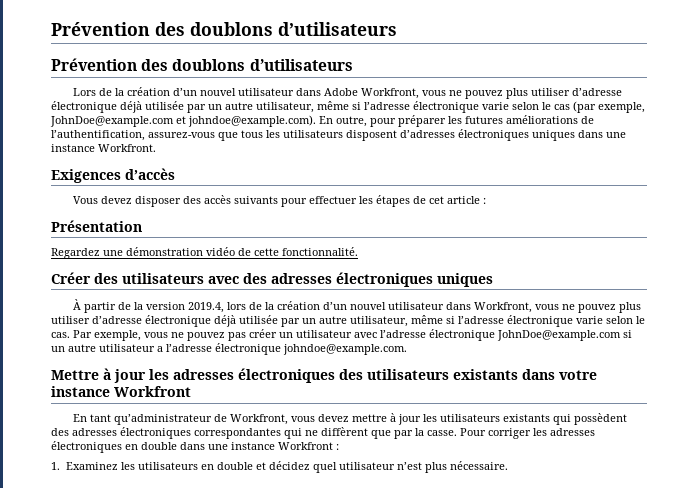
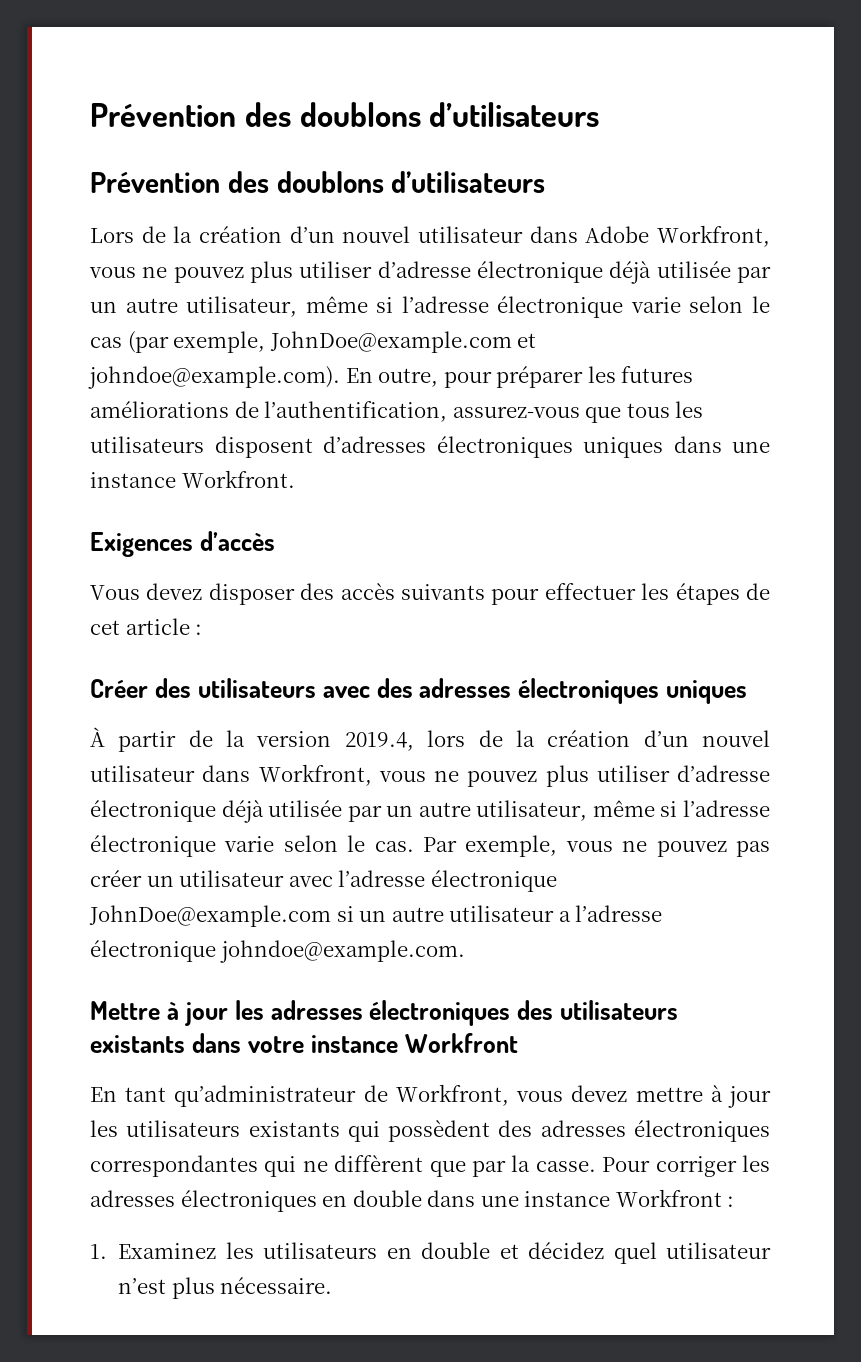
[51,220,142,232] [51,247,358,259] // Présentation // Regardez une démonstration vidéo de cette fonctionnalité. -> (203, 629) none

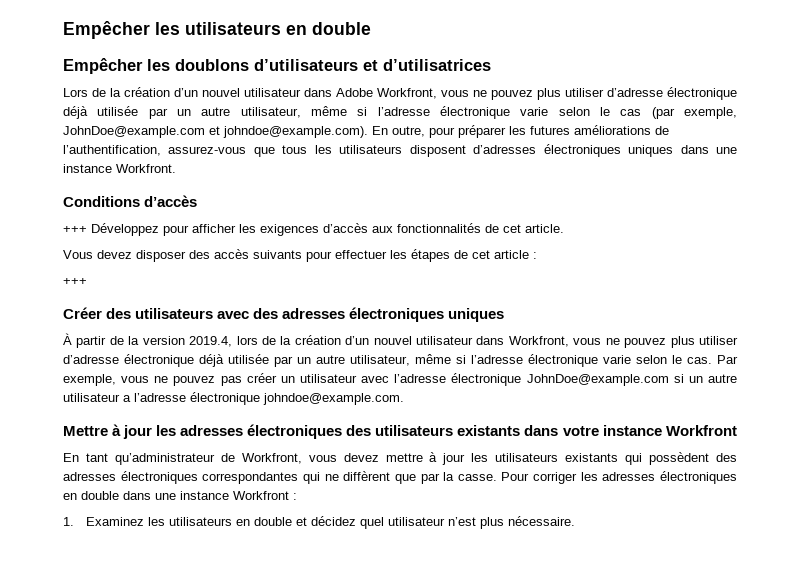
[90,102,600,127] [90,171,546,193] Prévention des doublons d’utilisateurs // Prévention des doublons d’utilisateurs -> [63,21,371,39] [63,58,491,74] Empêcher les utilisateurs en double // Empêcher les doublons d’utilisateurs et d’utilisatrices
[90,531,275,557] Exigences d’accès -> [63,195,198,207] [63,223,564,236] Conditions d’accès // +++ Développez pour afficher les exigences d’accès aux fonctionnalités de cet article.
(203, 629) none -> [63,278,87,285] // +++

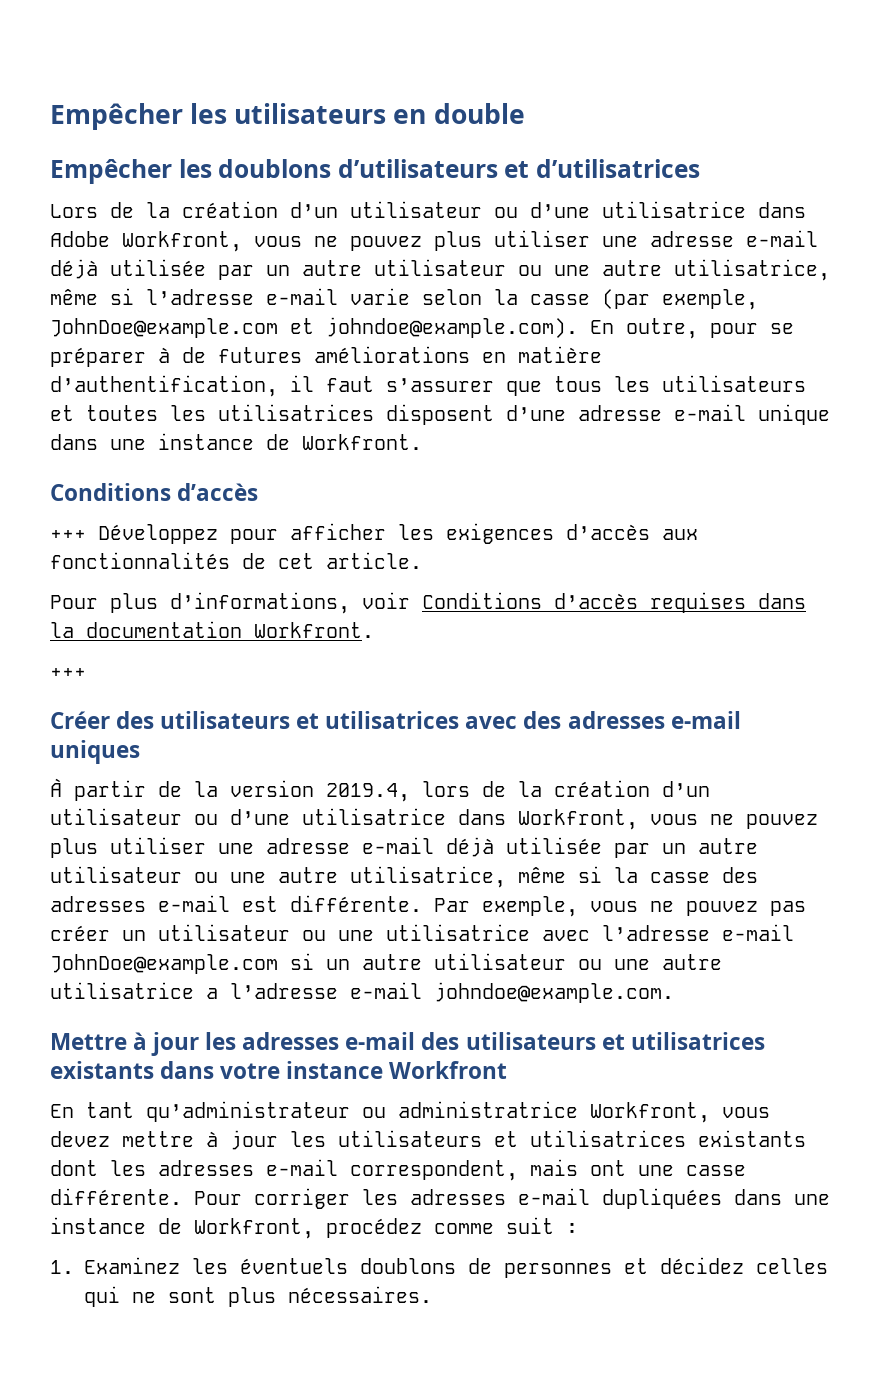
[202,88,301,97] nouvel utilisateur -> [350,201,746,218] utilisateur ou d’une utilisatrice
[607,87,737,100] [63,106,642,119] d’adresse électronique déjà utilisée par un autre utilisateur, même si l’adresse électronique varie selon le cas -> [602,230,818,247] [50,259,830,281] [50,288,590,305] une adresse e-mail déjà utilisée par un autre utilisateur ou une autre utilisatrice, même si l’adresse e-mail varie selon la casse
[458,125,669,138] [63,144,738,157] [63,164,112,173] préparer les futures améliorations de l’authentification, assurez-vous que tous les utilisateurs disposent d’adresses électroniques uniques dans une instance -> [770,323,794,334] [50,346,602,367] [50,375,806,397] [50,404,830,425] [50,433,290,450] se préparer à de futures améliorations en matière d’authentification, il faut s’assurer que tous les utilisateurs et toutes les utilisatrices disposent d’une adresse e-mail unique dans une instance de
[63,249,537,262] Vous devez disposer des accès suivants pour effectuer les étapes de cet article : -> [50,592,806,614] [50,621,374,638] Pour plus d’informations, voir Conditions d’accès requises dans la documentation Workfront.
(214, 313) none -> [296,711,460,729] et utilisatrices
[349,307,445,322] électroniques -> [670,711,741,729] e-mail
[373,336,474,345] nouvel utilisateur -> [50,808,446,825] utilisateur ou d’une utilisatrice
[63,354,712,367] d’adresse électronique déjà utilisée par un autre utilisateur, même si l’adresse électronique varie selon le cas. -> [218,837,758,858] [50,866,758,888] [50,895,422,912] une adresse e-mail déjà utilisée par un autre utilisateur ou une autre utilisatrice, même si la casse des adresses e-mail est différente.
(357, 378) none -> [302,924,530,941] ou une utilisatrice
[451,373,522,386] électronique -> [722,924,794,941] e-mail
(120, 397) none -> [578,954,722,970] [50,982,194,999] ou une autre utilisatrice
[190,392,260,405] électronique -> [350,982,422,999] e-mail
[247,424,454,439] électroniques des utilisateurs -> [345,1032,765,1050] e-mail des utilisateurs et utilisatrices
[220,453,235,462] de -> [362,1101,578,1118] ou administratrice
[565,452,737,465] [63,471,738,484] [63,491,297,500] [63,516,576,529] existants qui possèdent des adresses électroniques correspondantes qui ne diffèrent que par la casse. Pour corriger les adresses électroniques en double dans une instance Workfront : // 1. Examinez les utilisateurs en double et décidez quel utilisateur n’est plus nécessaire. -> [494,1130,806,1147] [50,1159,746,1181] [50,1188,830,1209] [50,1217,578,1239] [50,1257,828,1278] [84,1286,432,1307] et utilisatrices existants dont les adresses e-mail correspondent, mais ont une casse différente. Pour corriger les adresses e-mail dupliquées dans une instance de Workfront, procédez comme suit : // 1. Examinez les éventuels doublons de personnes et décidez celles qui ne sont plus nécessaires.

